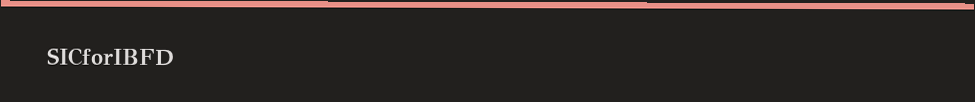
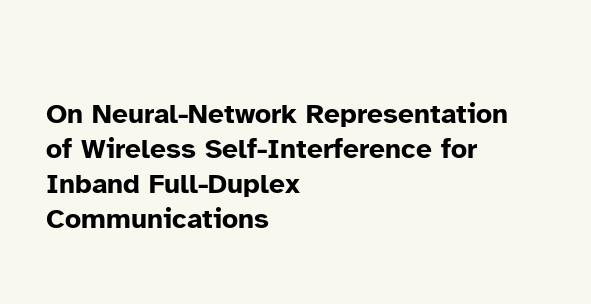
[46,47,175,67] SICforIBFD -> [46,102,508,127] [46,137,477,158] [46,175,300,197] [46,207,269,228] On Neural-Network Representation of Wireless Self-Interference for Inband Full-Duplex Communications

